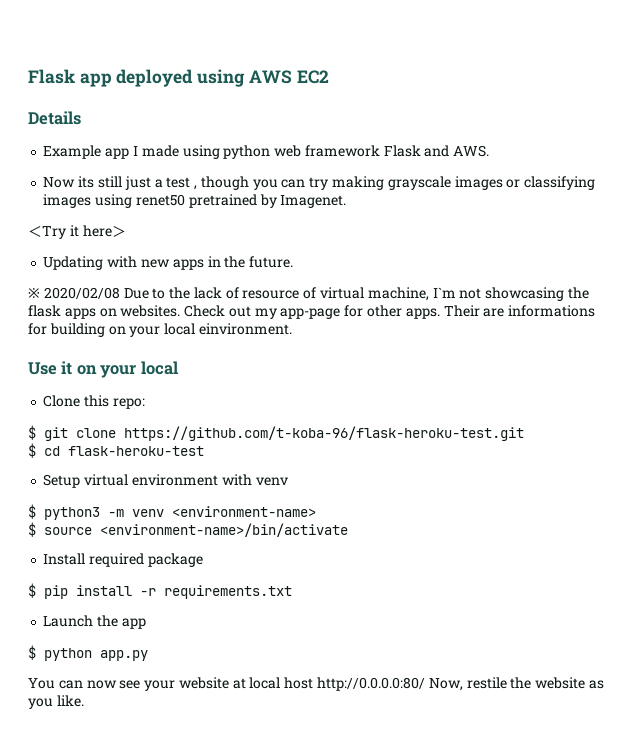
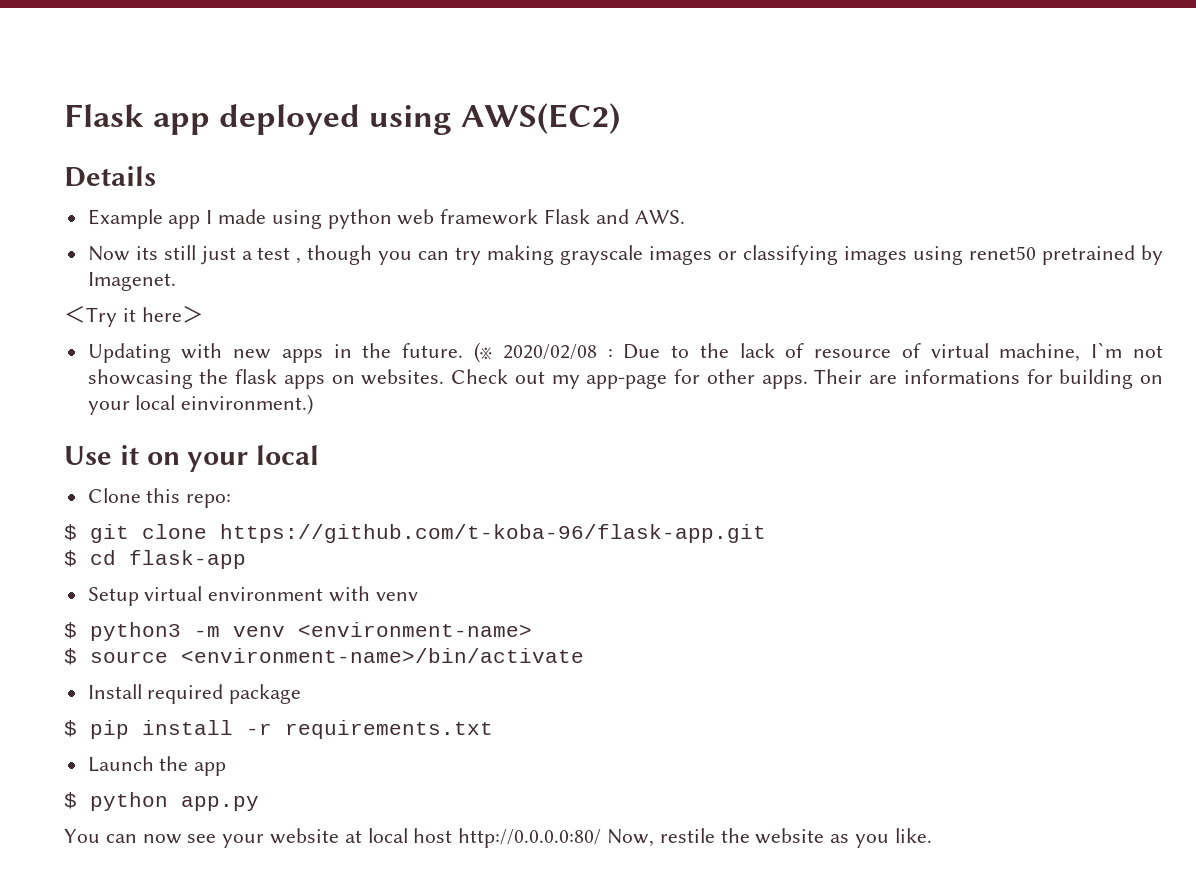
[248,70,329,84] AWS EC2 -> [461,103,621,134] AWS(EC2)
[28,287,120,299] // ※ 2020/02/08 -> [474,342,613,363] (※ 2020/02/08 :
[198,323,292,335] einvironment. -> [181,394,314,415] einvironment.)
[124,426,524,441] https://github.com/t-koba-96/flask-heroku-test.git -> [220,524,766,543] https://github.com/t-koba-96/flask-app.git
[68,446,204,456] flask-heroku-test -> [129,550,246,569] flask-app

